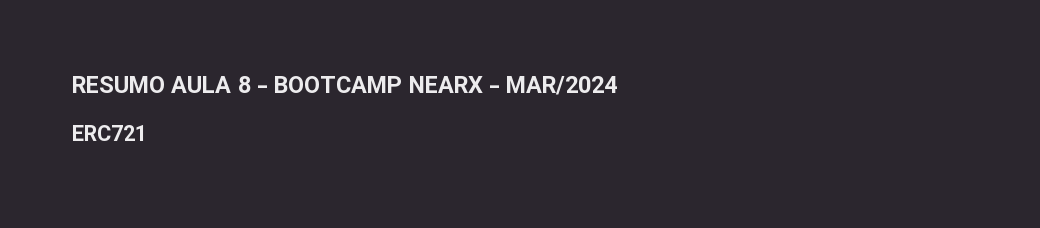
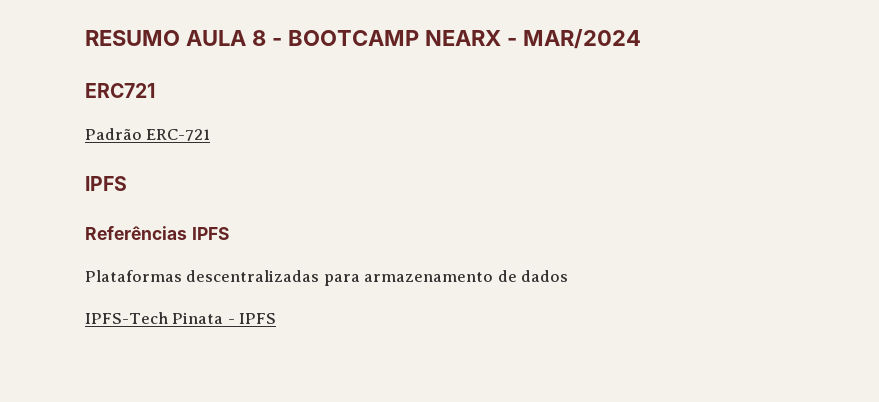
(147, 133) none -> [85,128,211,141] [85,176,127,191] [85,226,229,240] [85,270,569,286] [85,312,277,324] // Padrão ERC-721 // IPFS // Referências IPFS // Plataformas descentralizadas para armazenamento de dados // IPFS-Tech Pinata - IPFS

